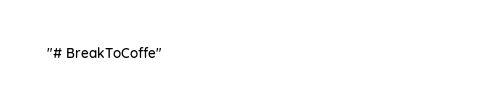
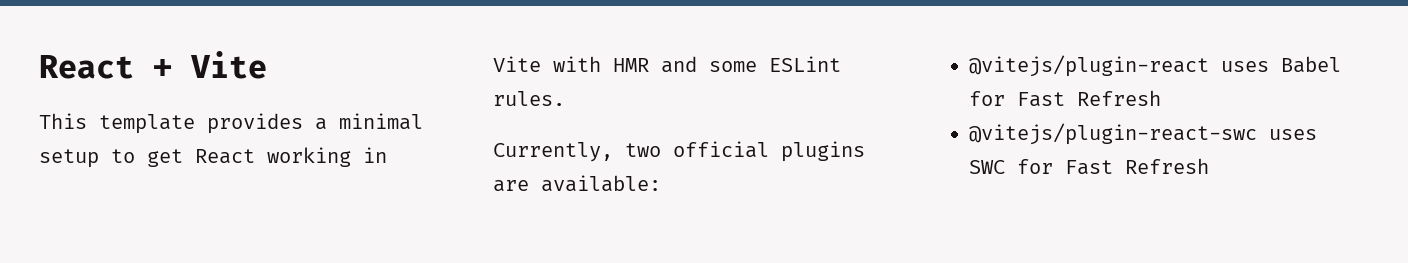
[47,47,162,58] "# BreakToCoffe" -> [39,51,267,79] [39,113,423,134] [39,147,387,168] [493,56,841,73] [493,91,565,106] [493,141,865,162] [493,175,661,192] [969,55,1341,77] [969,90,1161,107] [969,123,1317,145] [969,158,1209,175] React + Vite // This template provides a minimal setup to get React working in Vite with HMR and some ESLint rules. // Currently, two official plugins are available: // @vitejs/plugin-react uses Babel for Fast Refresh // @vitejs/plugin-react-swc uses SWC for Fast Refresh

